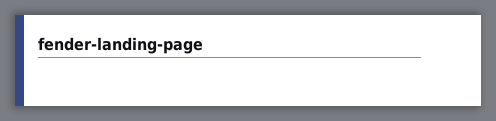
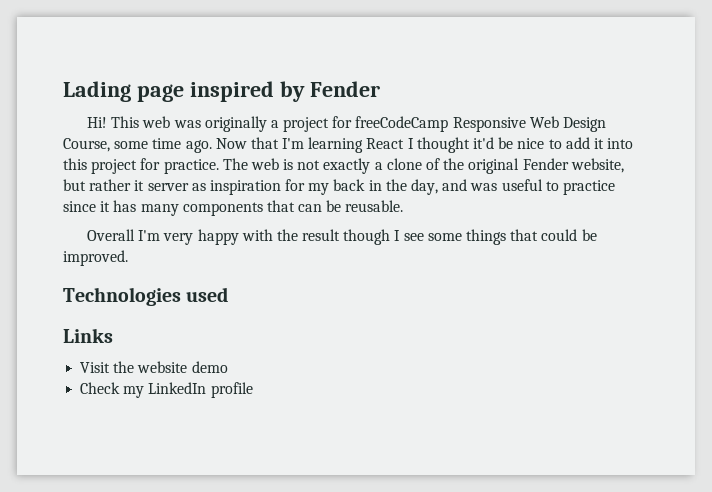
[38,37,203,54] fender-landing-page -> [63,81,380,102] [86,116,606,132] [63,137,634,153] [63,158,624,174] [63,179,615,195] [63,200,404,216] [86,229,597,245] [63,250,128,266] [63,287,229,306] [63,328,113,343] [80,361,228,373] [80,382,253,398] Lading page inspired by Fender // Hi! This web was originally a project for freeCodeCamp Responsive Web Design Course, some time ago. Now that I'm learning React I thought it'd be nice to add it into this project for practice. The web is not exactly a clone of the original Fender website, but rather it server as inspiration for my back in the day, and was useful to practice since it has many components that can be reusable. // Overall I'm very happy with the result though I see some things that could be improved. // Technologies used // Links // Visit the website demo // Check my LinkedIn profile

